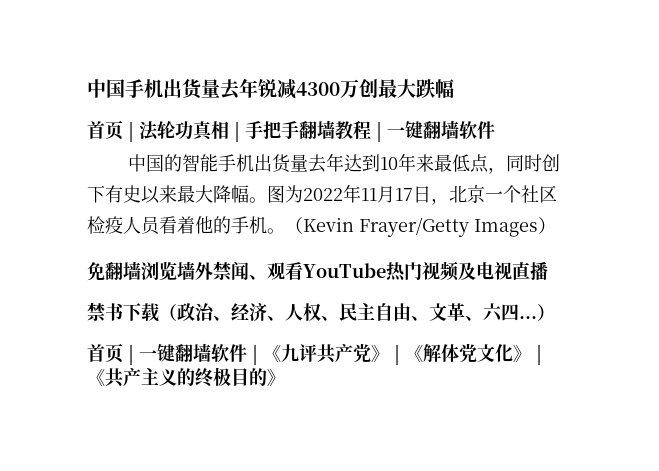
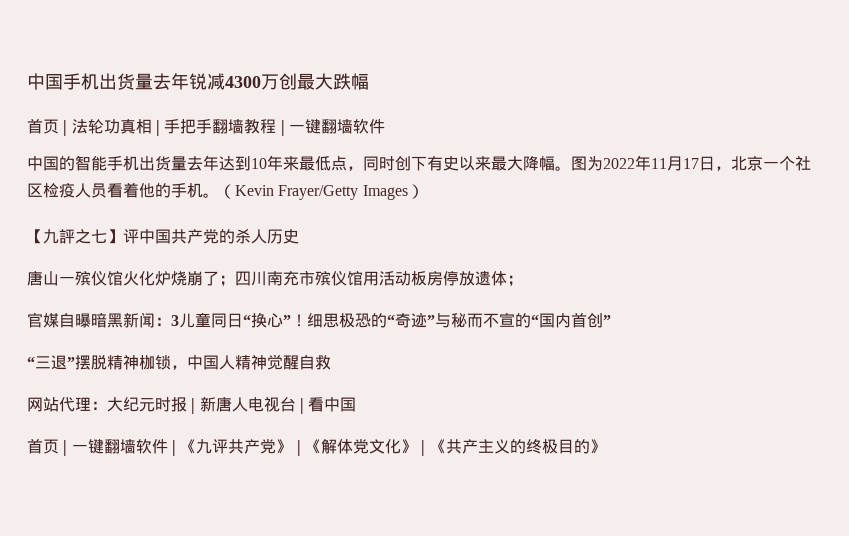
[87,261,548,282] [87,302,555,322] 免翻墙浏览墙外禁闻、观看YouTube热门视频及电视直播 // 禁书下载（政治、经济、人权、民主自由、文革、六四...） -> [27,228,299,244] [27,270,523,287] [27,312,611,328] [27,354,331,370] [27,396,357,414] 【九評之七】评中国共产党的杀人历史 // 唐山一殡仪馆火化炉烧崩了；四川南充市殡仪馆用活动板房停放遗体； // 官媒自曝暗黑新闻：3儿童同日“换心”！细思极恐的“奇迹”与秘而不宣的“国内首创” // “三退”摆脱精神枷锁，中国人精神觉醒自救 // 网站代理：大纪元时报 | 新唐人电视台 | 看中国

